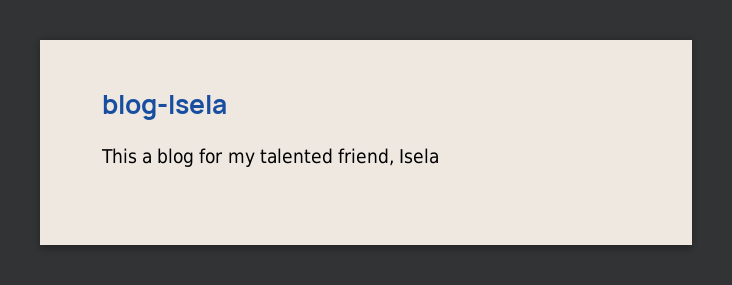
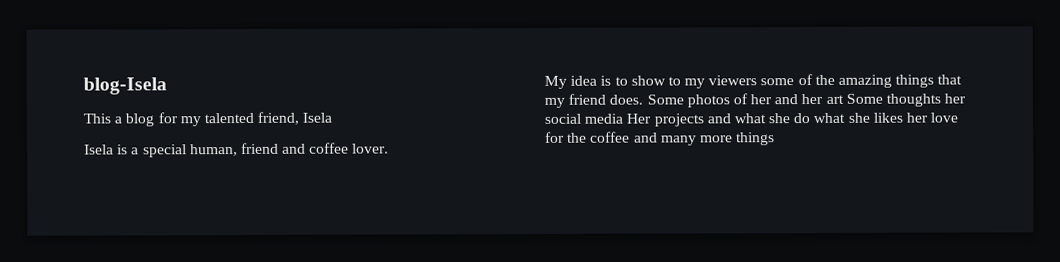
(439, 156) none -> [84,142,390,158] [544,74,963,89] [544,93,967,108] [544,112,959,127] [545,131,776,146] // Isela is a special human, friend and coffee lover. // My idea is to show to my viewers some of the amazing things that my friend does. Some photos of her and her art Some thoughts her social media Her projects and what she do what she likes her love for the coffee and many more things

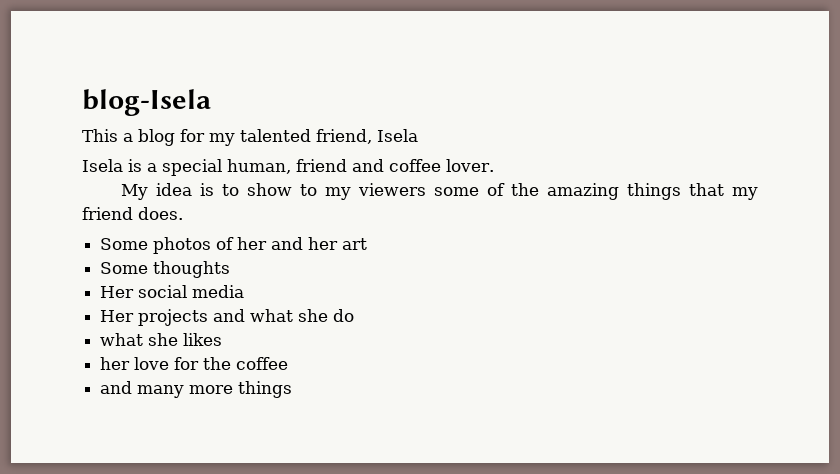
(644, 99) none -> (183, 213) //
(844, 99) none -> (368, 244) //
[944,93,967,104] her -> [100,286,135,298] // Her
(624, 118) none -> (245, 291) //
(811, 118) none -> (355, 315) //
(903, 117) none -> (223, 339) //
(631, 137) none -> (289, 363) //

